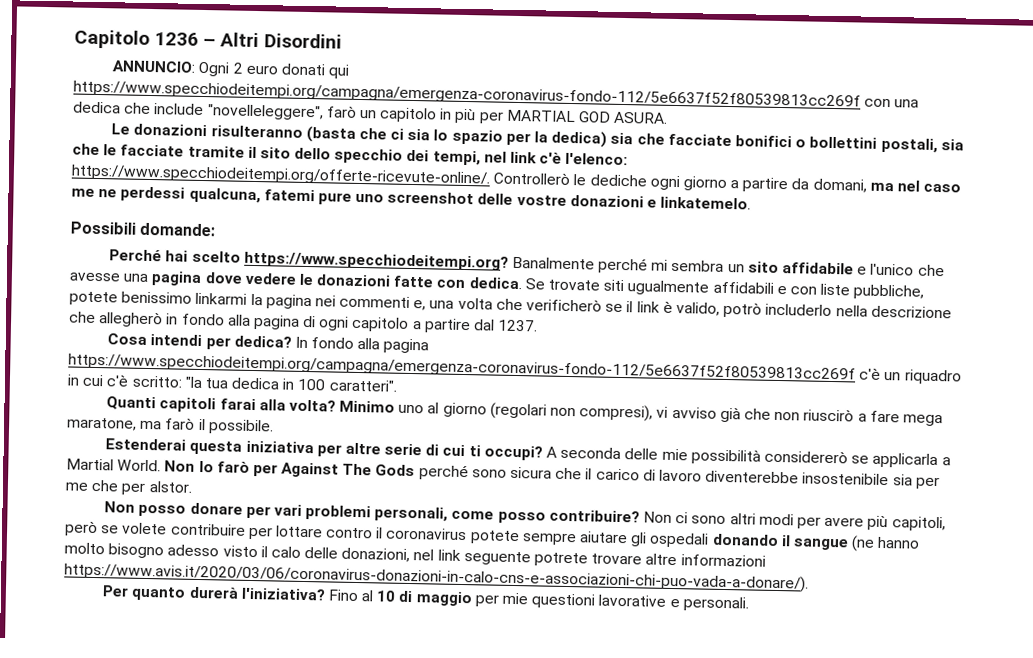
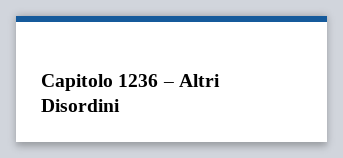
[112,60,350,79] [73,80,920,110] [73,101,669,124] [111,123,964,153] [72,143,629,166] [71,164,962,193] [71,186,752,210] [70,221,216,237] [109,249,945,277] [69,271,925,300] [69,291,952,319] [69,311,539,334] [107,333,430,354] [68,353,962,385] [67,374,397,392] [106,396,943,427] [67,417,274,435] [105,438,951,469] [66,458,940,490] [65,479,193,495] [104,501,946,532] [64,520,921,552] [64,542,766,567] [64,562,809,593] [102,585,749,612] // ANNUNCIO: Ogni 2 euro donati qui https://www.specchiodeitempi.org/campagna/emergenza-coronavirus-fondo-112/5e6637f52f80539813cc269f con una dedica che include "novelleleggere", farò un capitolo in più per MARTIAL GOD ASURA. // Le donazioni risulteranno (basta che ci sia lo spazio per la dedica) sia che facciate bonifici o bollettini postali, sia che le facciate tramite il sito dello specchio dei tempi, nel link c'è l'elenco: https://www.specchiodeitempi.org/offerte-ricevute-online/. Controllerò le dediche ogni giorno a partire da domani, ma nel caso me ne perdessi qualcuna, fatemi pure uno screenshot delle vostre donazioni e linkatemelo. // Possibili domande: // Perché hai scelto https://www.specchiodeitempi.org? Banalmente perché mi sembra un sito affidabile e l'unico che avesse una pagina dove vedere le donazioni fatte con dedica. Se trovate siti ugualmente affidabili e con liste pubbliche, potete benissimo linkarmi la pagina nei commenti e, una volta che verificherò se il link è valido, potrò includerlo nella descrizione che allegherò in fondo alla pagina di ogni capitolo a partire dal 1237. // Cosa intendi per dedica? In fondo alla pagina https://www.specchiodeitempi.org/campagna/emergenza-coronavirus-fondo-112/5e6637f52f80539813cc269f c'è un riquadro in cui c'è scritto: "la tua dedica in 100 caratteri". // Quanti capitoli farai alla volta? Minimo uno al giorno (regolari non compresi), vi avviso già che non riuscirò a fare mega maratone, ma farò il possibile. // Estenderai questa iniziativa per altre serie di cui ti occupi? A seconda delle mie possibilità considererò se applicarla a Martial World. Non lo farò per Against The Gods perché sono sicura che il carico di lavoro diventerebbe insostenibile sia per me che per alstor. // Non posso donare per vari problemi personali, come posso contribuire? Non ci sono altri modi per avere più capitoli, però se volete contribuire per lottare contro il coronavirus potete sempre aiutare gli ospedali donando il sangue (ne hanno molto bisogno adesso visto il calo delle donazioni, nel link seguente potrete trovare altre informazioni https://www.avis.it/2020/03/06/coronavirus-donazioni-in-calo-cns-e-associazioni-chi-puo-vada-a-donare/). // Per quanto durerà l'iniziativa? Fino al 10 di maggio per mie questioni lavorative e personali. -> (120, 105) none

